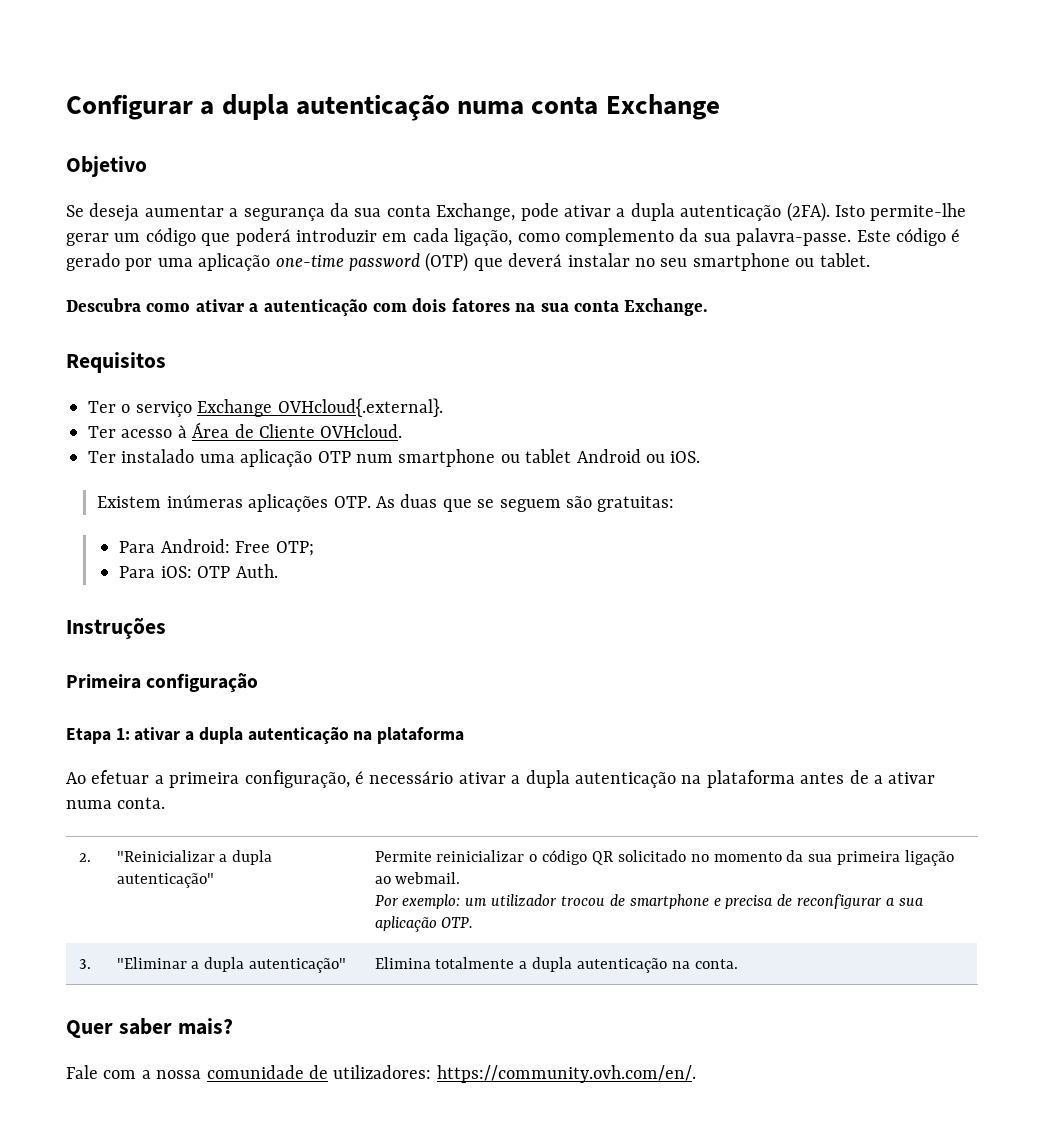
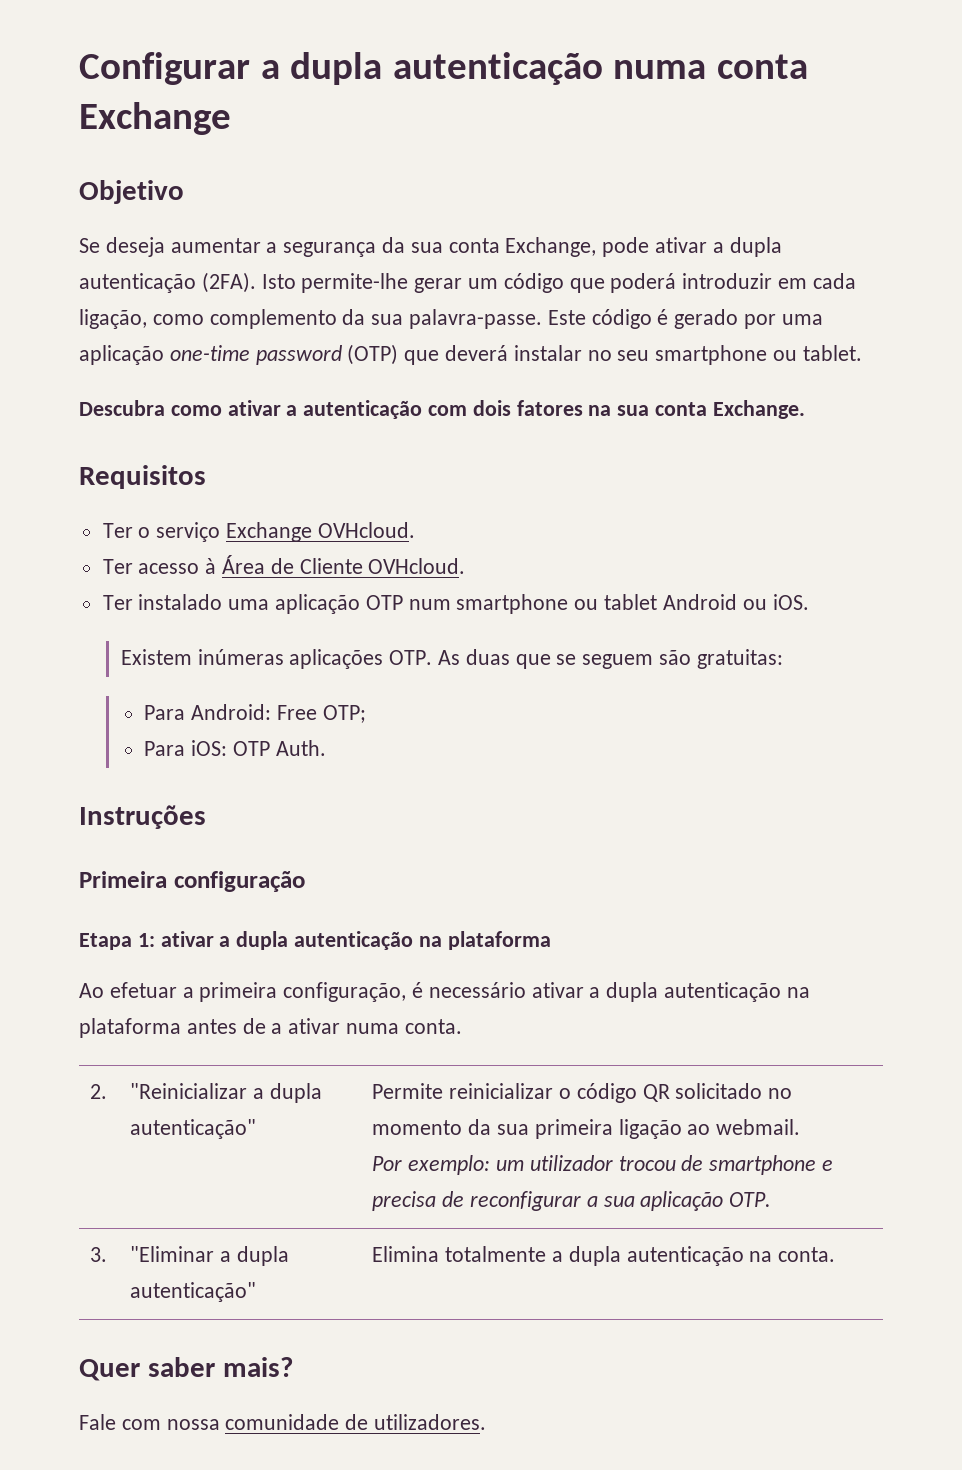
[277,398,443,417] OVHcloud{.external}. -> [317,522,415,538] OVHcloud.
[141,1070,151,1079] a -> (161, 1424) none
[333,1065,696,1083] utilizadores: https://community.ovh.com/en/. -> [374,1414,487,1430] utilizadores.

